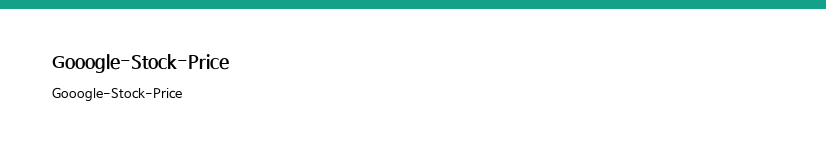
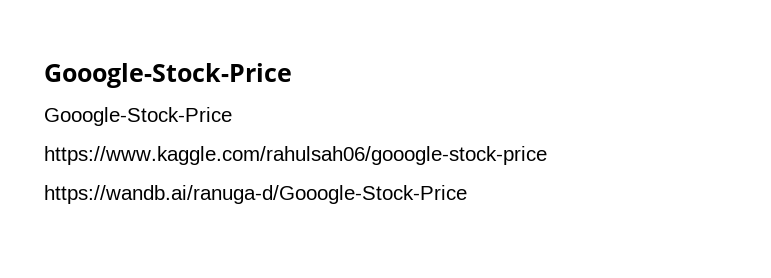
(182, 94) none -> [44,146,547,165] [44,185,467,204] // https://www.kaggle.com/rahulsah06/gooogle-stock-price // https://wandb.ai/ranuga-d/Gooogle-Stock-Price

